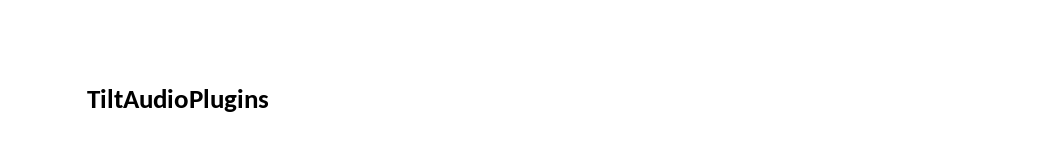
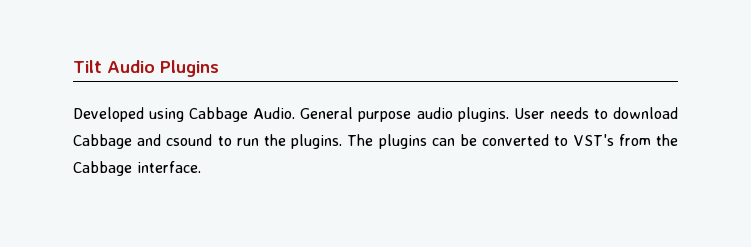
[87,89,269,112] TiltAudioPlugins -> [73,60,219,77] [73,107,678,122] [73,134,678,149] [73,161,201,176] Tilt Audio Plugins // Developed using Cabbage Audio. General purpose audio plugins. User needs to download Cabbage and csound to run the plugins. The plugins can be converted to VST's from the Cabbage interface.

